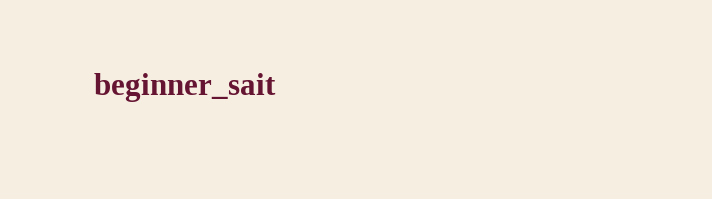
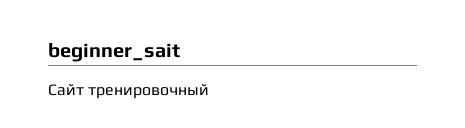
(276, 87) none -> [48,84,210,99] // Сайт тренировочный

